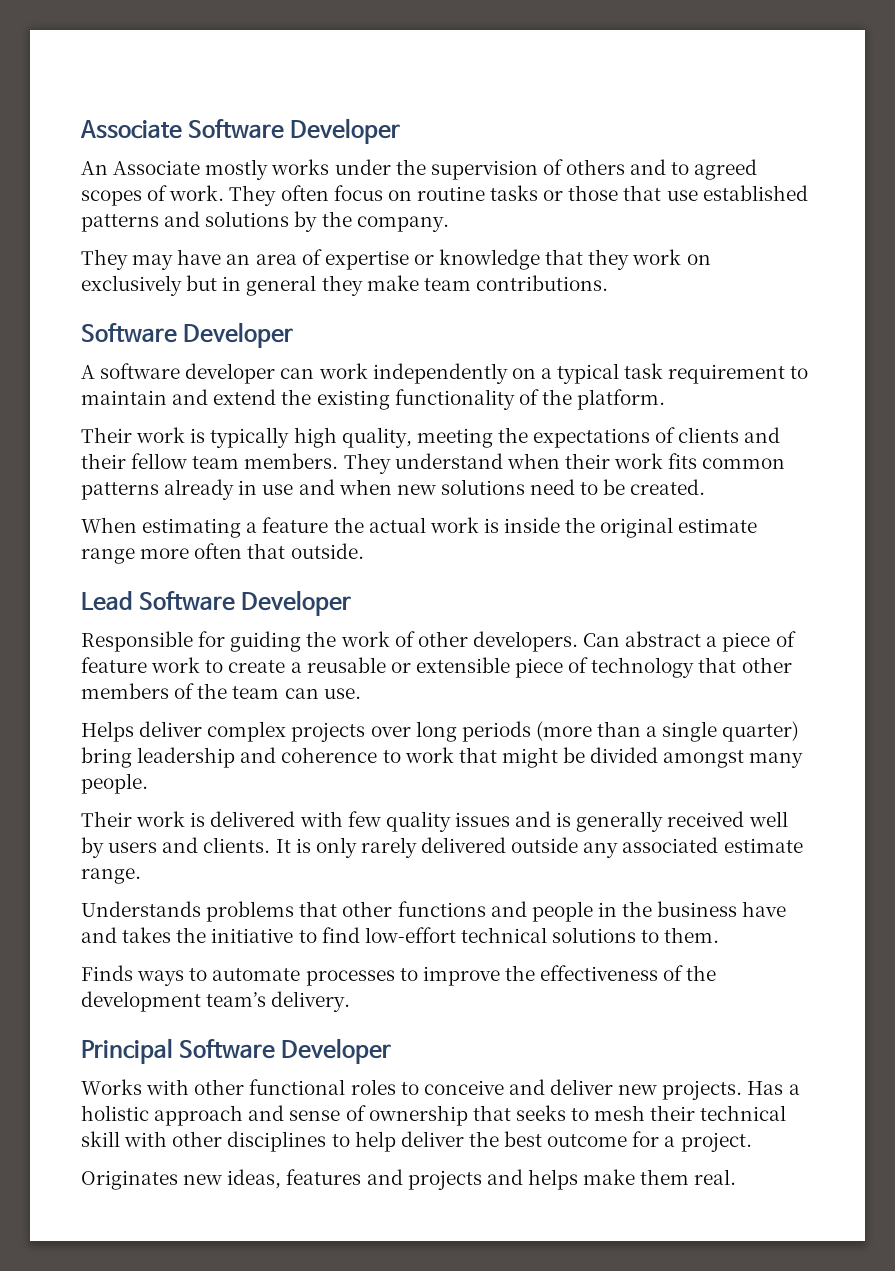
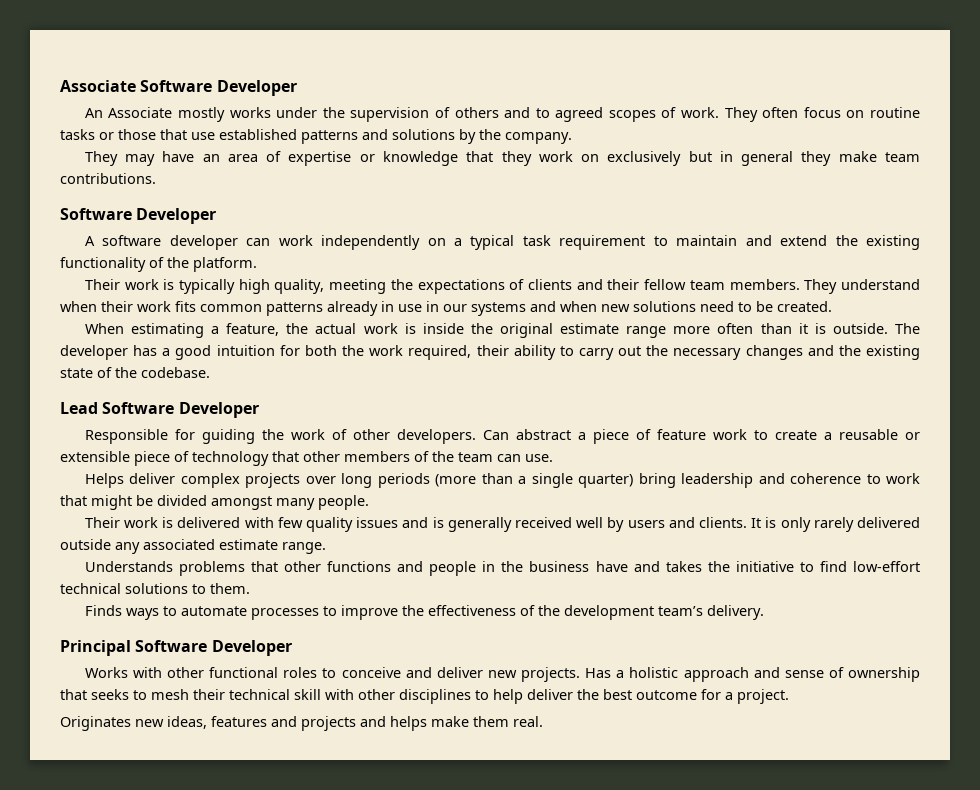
(294, 489) none -> [426,301,526,316] in our systems
[262,517,329,533] feature -> [226,323,280,336] feature,
[247,543,364,559] that outside. -> [760,323,921,334] [60,345,920,360] [60,367,210,378] than it is outside. The developer has a good intuition for both the work required, their ability to carry out the necessary changes and the existing state of the codebase.

